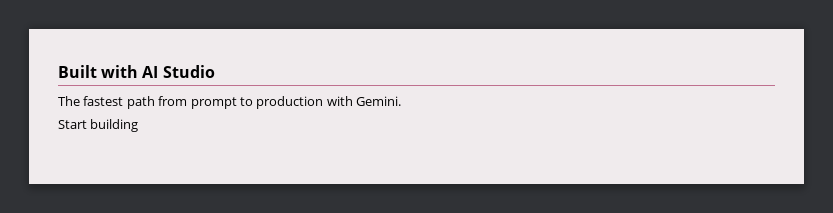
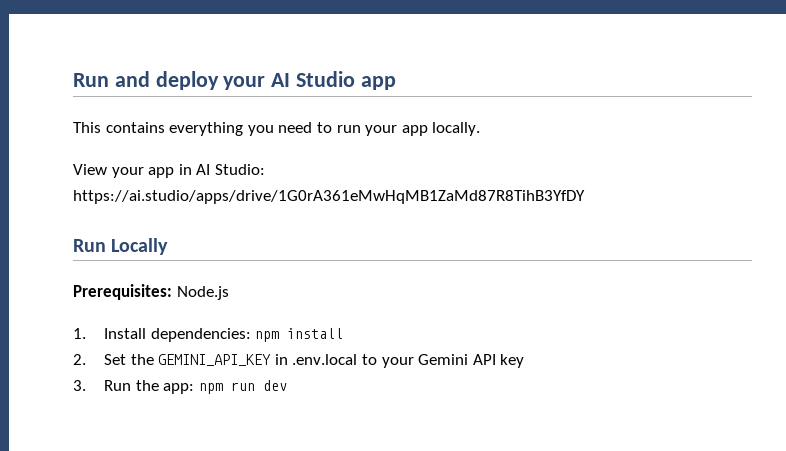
[58,65,215,78] [58,96,401,109] [58,119,139,132] Built with AI Studio // The fastest path from prompt to production with Gemini. // Start building -> [73,71,396,90] [73,122,481,136] [73,164,265,178] [73,190,585,204] [73,238,169,255] [73,284,229,300] [73,328,344,342] [73,354,525,368] [73,380,287,394] Run and deploy your AI Studio app // This contains everything you need to run your app locally. // View your app in AI Studio: https://ai.studio/apps/drive/1G0rA361eMwHqMB1ZaMd87R8TihB3YfDY // Run Locally // Prerequisites: Node.js // 1. Install dependencies: npm install // 2. Set the GEMINI_API_KEY in .env.local to your Gemini API key // 3. Run the app: npm run dev

